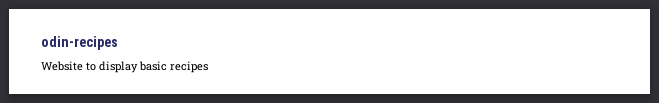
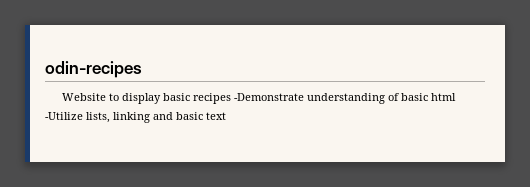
(208, 67) none -> [233,93,456,104] [45,112,226,123] -Demonstrate understanding of basic html -Utilize lists, linking and basic text

